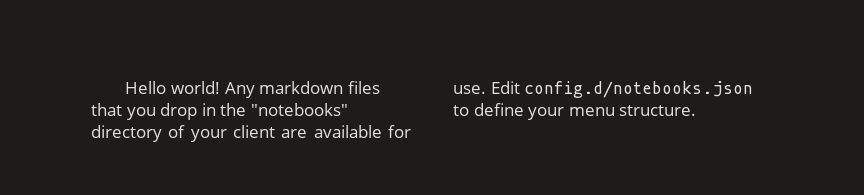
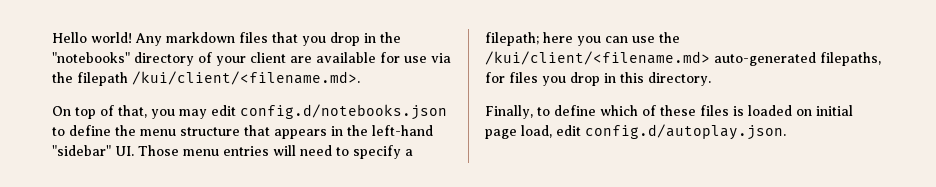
[453,81,754,98] [453,103,697,120] use. Edit config.d/notebooks.json to define your menu structure. -> [404,53,451,63] [52,71,360,86] [52,104,447,120] [52,125,433,139] [52,145,413,159] [485,32,680,46] [485,51,881,66] [485,72,711,86] [485,105,853,119] [485,124,786,140] use via the filepath /kui/client/<filename.md>. // On top of that, you may edit config.d/notebooks.json to define the menu structure that appears in the left-hand "sidebar" UI. Those menu entries will need to specify a filepath; here you can use the /kui/client/<filename.md> auto-generated filepaths, for files you drop in this directory. // Finally, to define which of these files is loaded on initial page load, edit config.d/autoplay.json.

